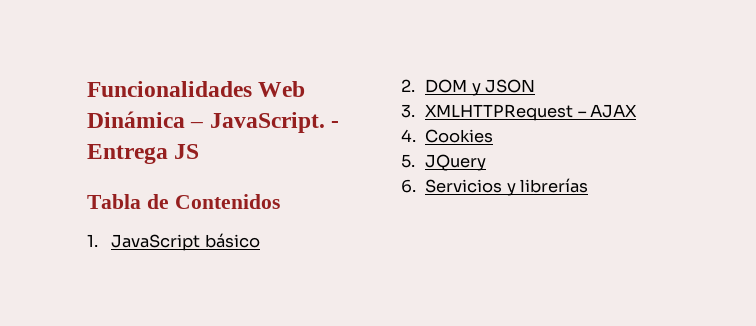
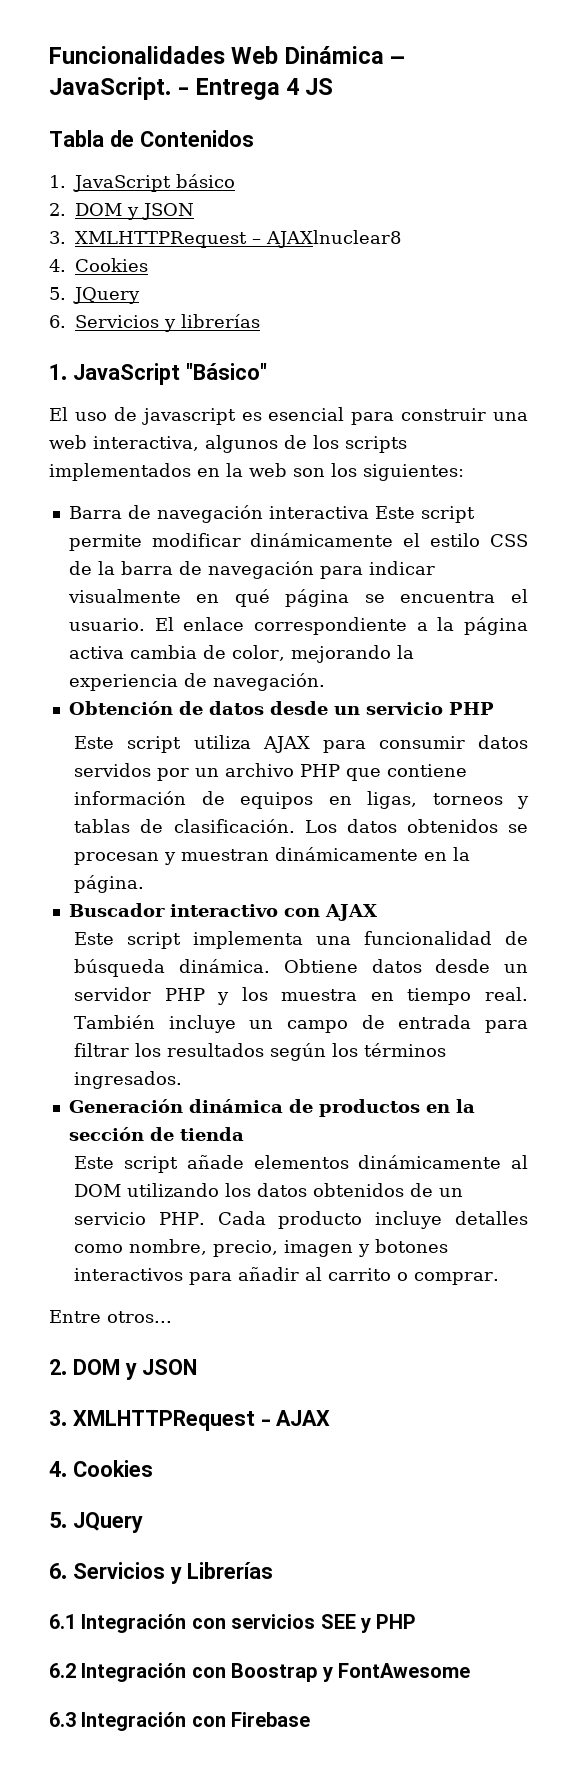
(168, 154) none -> [286,78,300,95] 4
[590,104,638,118] AJAX -> [266,230,401,248] AJAXlnuclear8
(589, 185) none -> [49,363,267,385] [49,407,528,425] [49,435,407,453] [49,463,464,481] [68,505,475,523] [68,533,528,551] [68,561,435,579] [67,589,528,607] [68,617,528,635] [68,645,414,663] [68,673,325,691] [68,701,494,715] [74,735,528,753] [74,763,468,781] [74,791,529,809] [74,819,528,833] [74,847,471,865] [74,875,145,893] [68,903,377,921] [74,931,528,949] [74,959,528,977] [74,987,528,1005] [74,1015,528,1033] [74,1043,447,1061] [74,1071,183,1089] [68,1099,475,1117] [68,1127,244,1141] [74,1155,528,1173] [74,1183,464,1197] [74,1211,528,1229] [74,1239,449,1257] [74,1267,500,1285] [49,1310,172,1323] [49,1359,198,1380] [49,1410,331,1431] [49,1460,153,1477] [49,1512,143,1533] [49,1562,274,1584] [49,1614,417,1633] [49,1663,470,1682] [49,1712,311,1731] // 1. JavaScript "Básico" // El uso de javascript es esencial para construir una web interactiva, algunos de los scripts implementados en la web son los siguientes: // Barra de navegación interactiva Este script permite modificar dinámicamente el estilo CSS de la barra de navegación para indicar visualmente en qué página se encuentra el usuario. El enlace correspondiente a la página activa cambia de color, mejorando la experiencia de navegación. // Obtención de datos desde un servicio PHP // Este script utiliza AJAX para consumir datos servidos por un archivo PHP que contiene información de equipos en ligas, torneos y tablas de clasificación. Los datos obtenidos se procesan y muestran dinámicamente en la página. // Buscador interactivo con AJAX // Este script implementa una funcionalidad de búsqueda dinámica. Obtiene datos desde un servidor PHP y los muestra en tiempo real. También incluye un campo de entrada para filtrar los resultados según los términos ingresados. // Generación dinámica de productos en la sección de tienda // Este script añade elementos dinámicamente al DOM utilizando los datos obtenidos de un servicio PHP. Cada producto incluye detalles como nombre, precio, imagen y botones interactivos para añadir al carrito o comprar. // Entre otros... // 2. DOM y JSON // 3. XMLHTTPRequest - AJAX // 4. Cookies // 5. JQuery // 6. Servicios y Librerías // 6.1 Integración con servicios SEE y PHP // 6.2 Integración con Boostrap y FontAwesome // 6.3 Integración con Firebase

